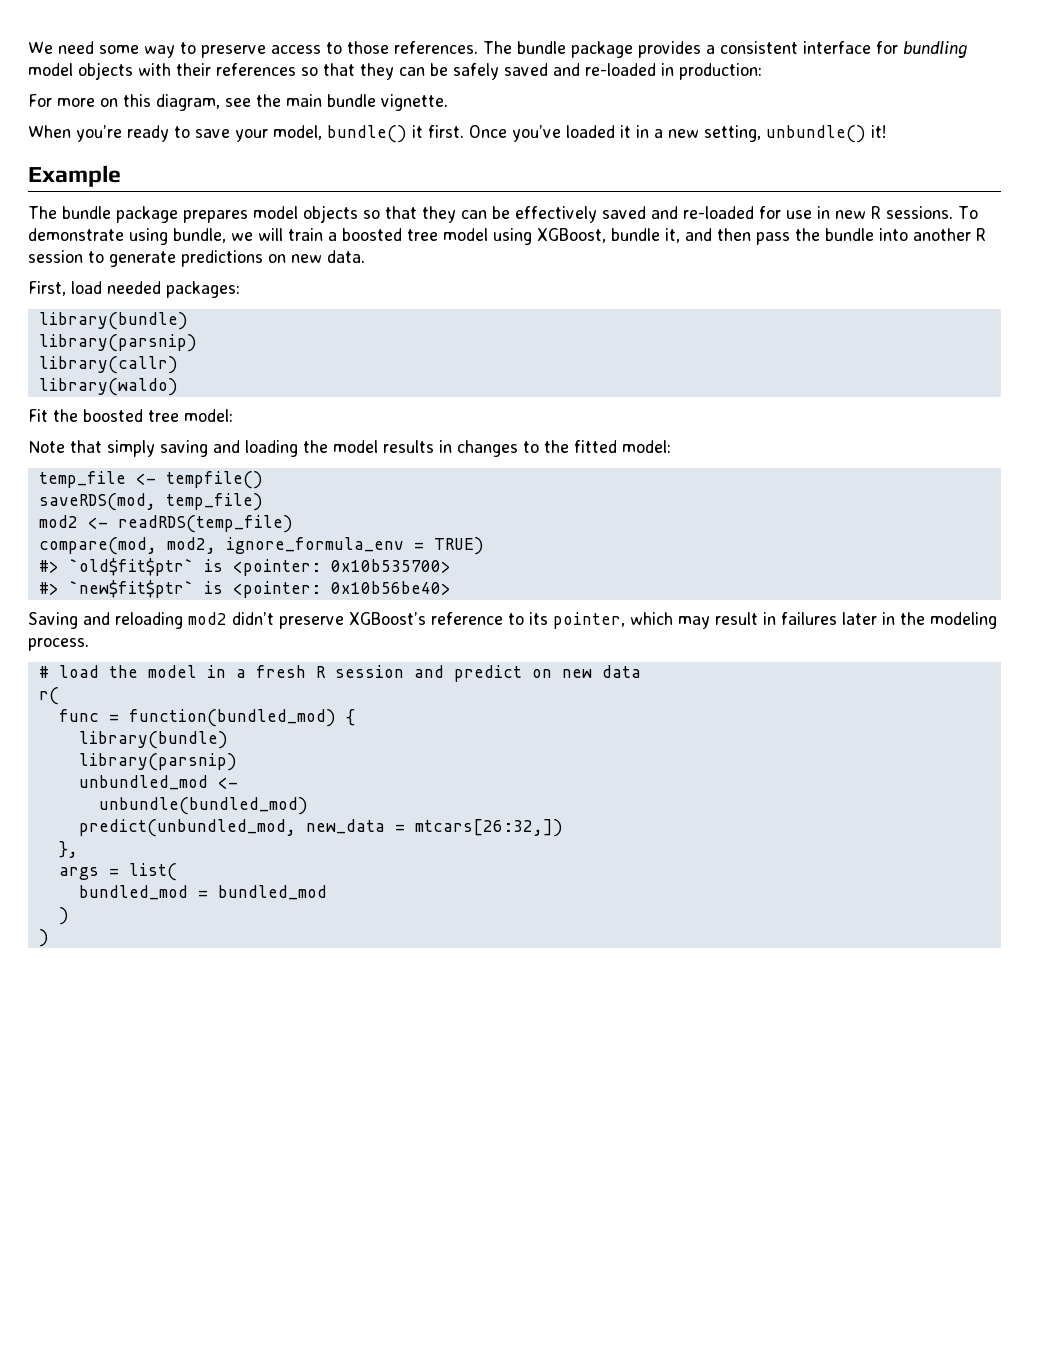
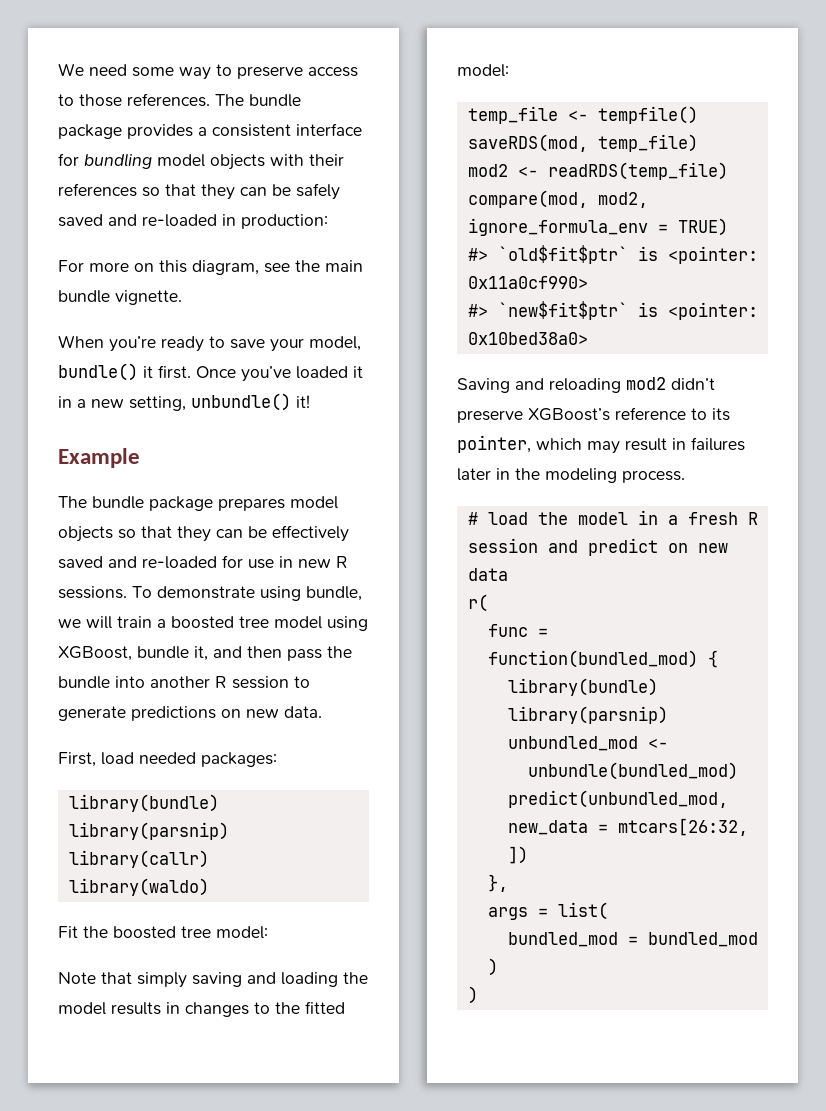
[330,559,451,573] 0x10b535700> -> [467,276,588,289] 0x11a0cf990>
[330,581,451,595] 0x10b56be40> -> [467,332,588,345] 0x10bed38a0>
[414,819,563,837] mtcars[26:32,]) -> [617,818,748,836] [507,846,528,864] mtcars[26:32, ])

